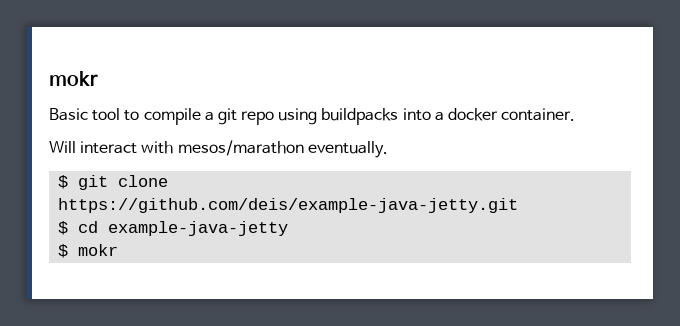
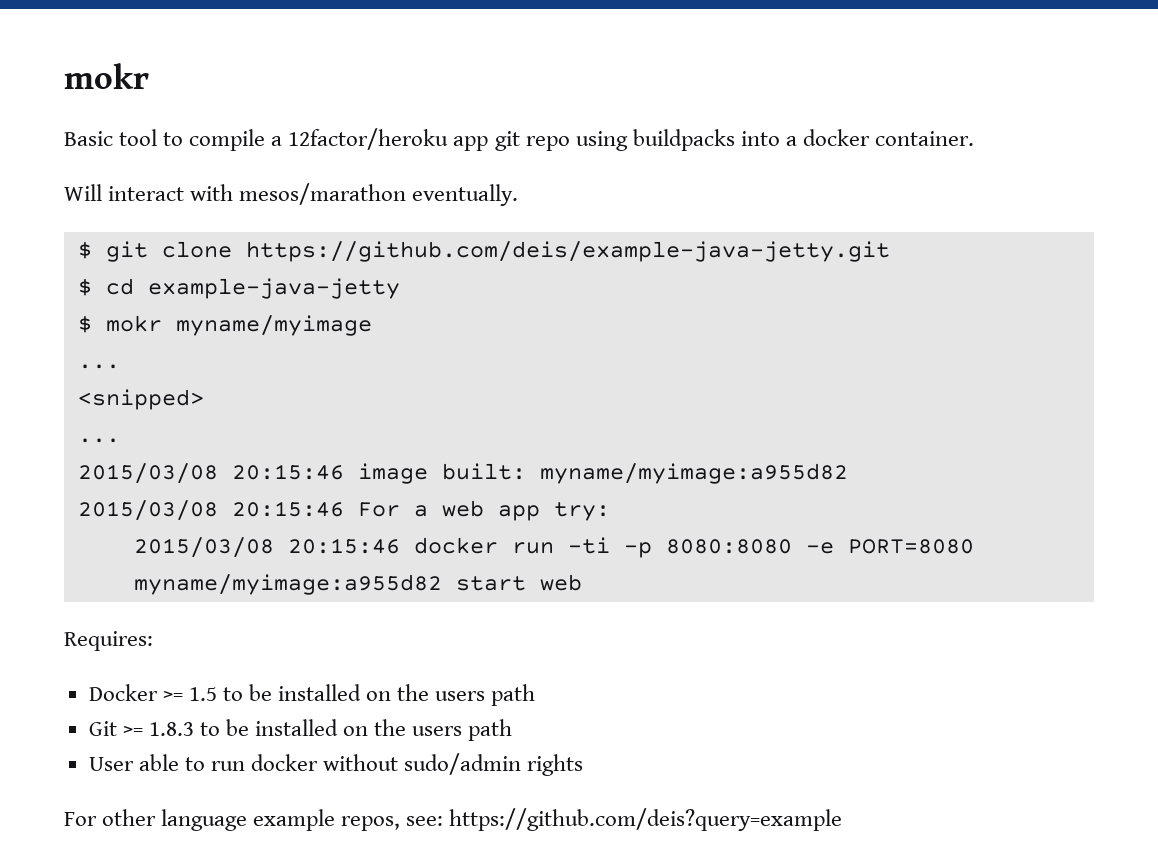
(214, 116) none -> [288,128,489,151] 12factor/heroku app
(119, 250) none -> [175,315,372,336] [77,364,120,369] [77,389,204,410] [77,438,120,443] [77,463,848,484] [77,500,610,521] [133,537,974,558] [133,574,582,595] [64,631,153,651] [88,684,536,706] [88,719,513,741] [88,753,584,776] [64,808,843,831] myname/myimage // ... // <snipped> // ... // 2015/03/08 20:15:46 image built: myname/myimage:a955d82 // 2015/03/08 20:15:46 For a web app try: // 2015/03/08 20:15:46 docker run -ti -p 8080:8080 -e PORT=8080 myname/myimage:a955d82 start web // Requires: // Docker >= 1.5 to be installed on the users path // Git >= 1.8.3 to be installed on the users path // User able to run docker without sudo/admin rights // For other language example repos, see: https://github.com/deis?query=example

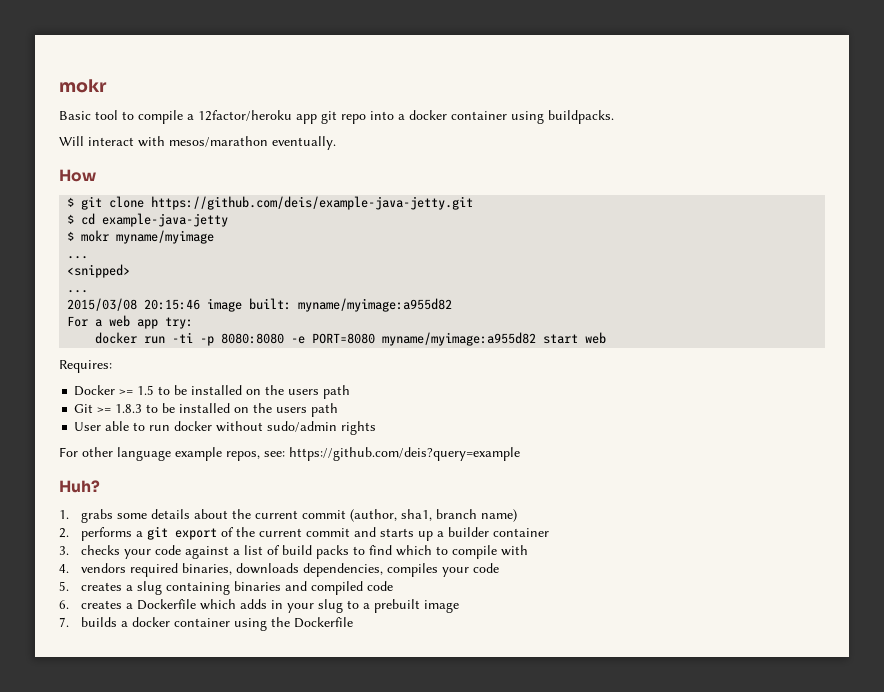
[575,129,735,151] using buildpacks -> (366, 119) none
[875,131,975,146] container. -> [451,110,614,124] container using buildpacks.
(519, 195) none -> [59,169,96,182] // How
[77,500,344,521] 2015/03/08 20:15:46 -> (453, 305) none
[133,537,400,558] 2015/03/08 20:15:46 -> (194, 323) none
(843, 819) none -> [59,480,100,493] [59,509,517,523] [59,526,549,541] [59,545,528,559] [59,563,499,577] [59,581,393,595] [59,599,459,613] [59,617,353,631] // Huh? // 1. grabs some details about the current commit (author, sha1, branch name) // 2. performs a git export of the current commit and starts up a builder container // 3. checks your code against a list of build packs to find which to compile with // 4. vendors required binaries, downloads dependencies, compiles your code // 5. creates a slug containing binaries and compiled code // 6. creates a Dockerfile which adds in your slug to a prebuilt image // 7. builds a docker container using the Dockerfile

